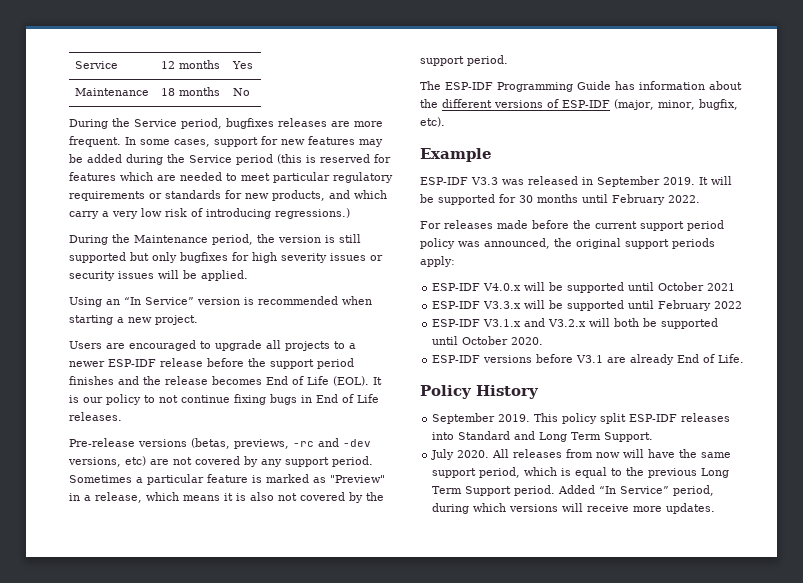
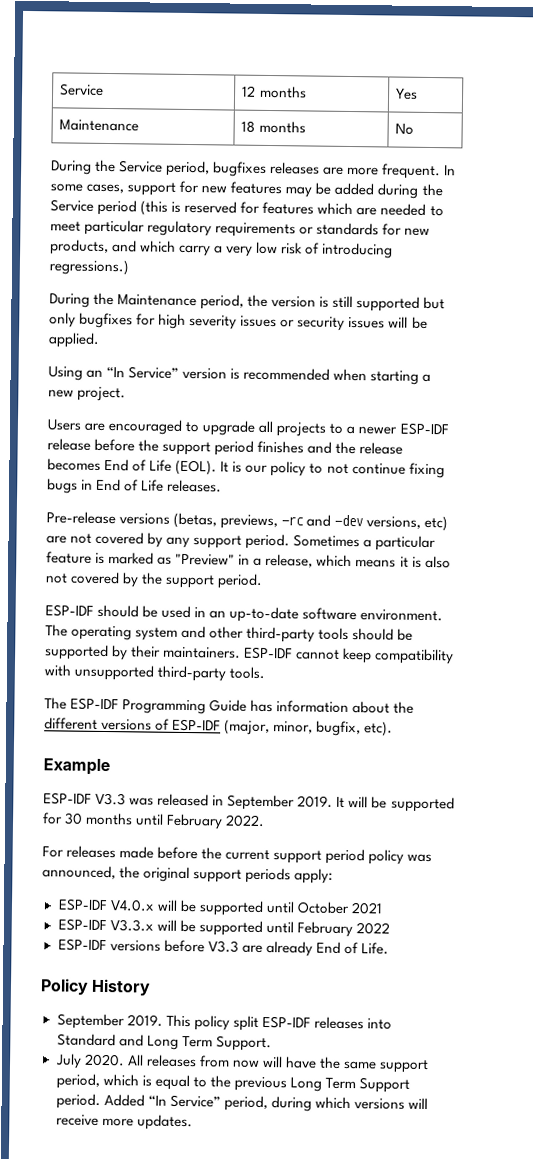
(508, 60) none -> [45,604,444,623] [45,624,414,643] [45,644,455,665] [44,664,266,682] // ESP-IDF should be used in an up-to-date software environment. The operating system and other third-party tools should be supported by their maintainers. ESP-IDF cannot keep compatibility with unsupported third-party tools.
[432,318,719,329] [432,336,544,345] // ESP-IDF V3.1.x and V3.2.x will both be supported until October 2020. -> (390, 928) none
[576,355,604,363] V3.1 -> [207,940,239,953] V3.3

